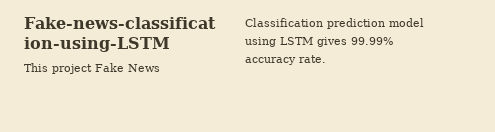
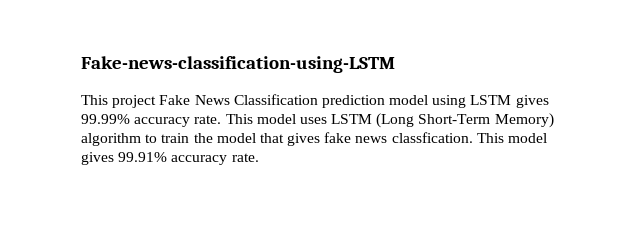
(326, 59) none -> [225,113,554,128] [81,132,548,146] [81,152,259,165] This model uses LSTM (Long Short-Term Memory) algorithm to train the model that gives fake news classfication. This model gives 99.91% accuracy rate.

